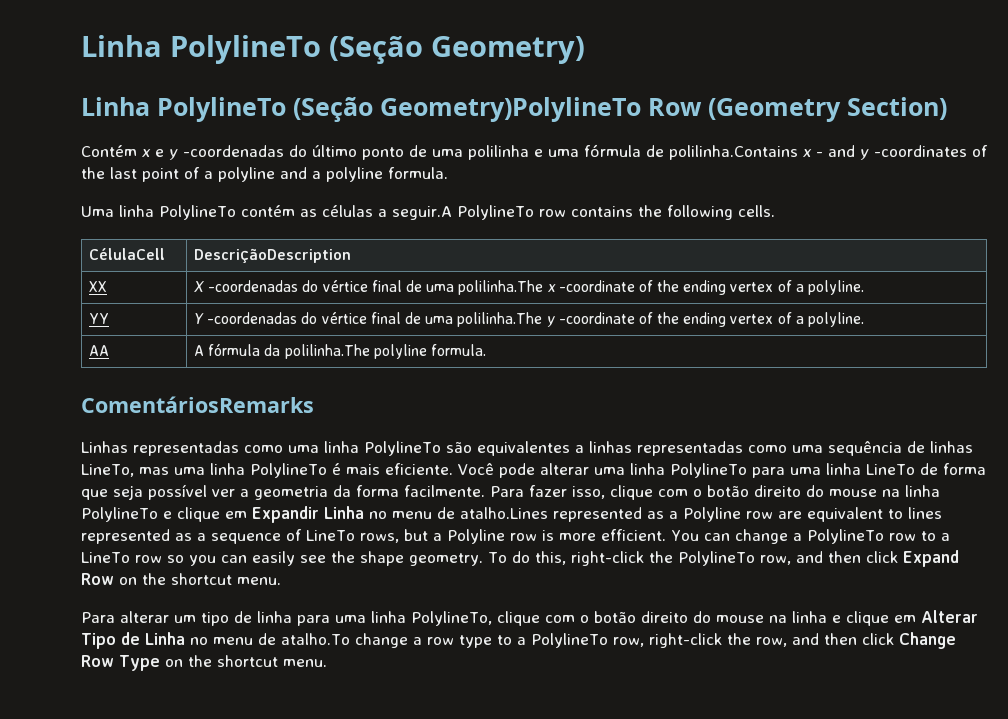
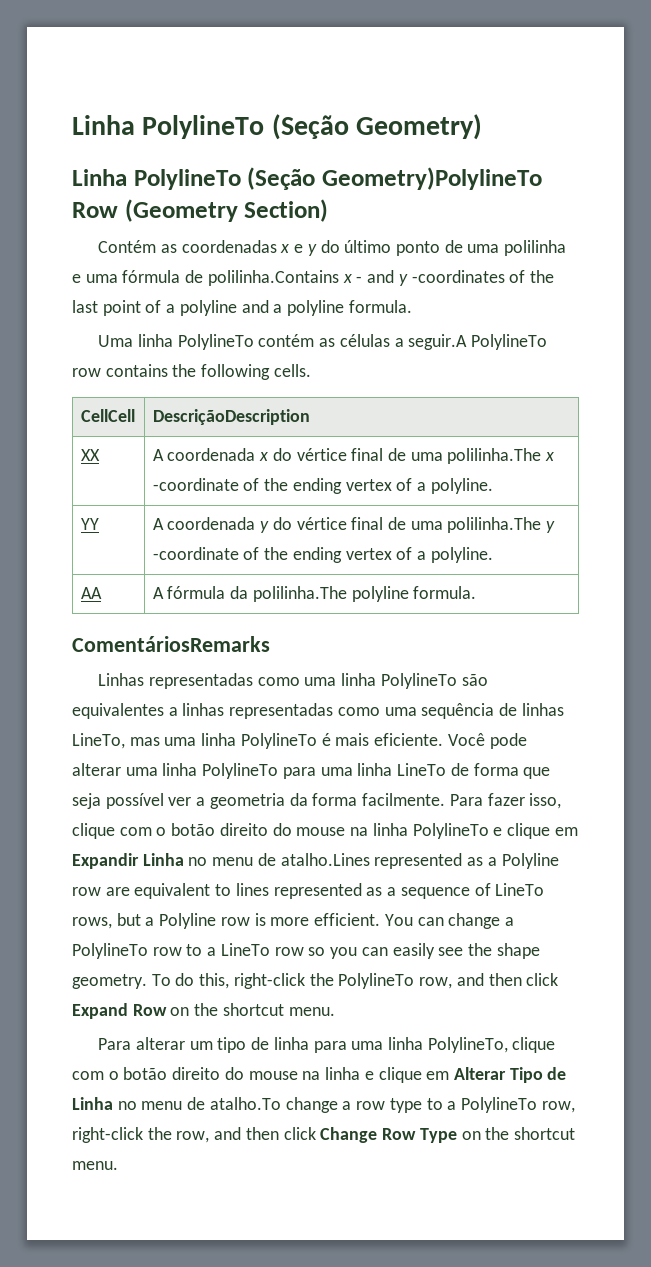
(137, 151) none -> [160,240,277,253] as coordenadas
[183,145,284,157] -coordenadas -> (317, 250) none
[89,248,166,260] CélulaCell -> [80,409,135,422] CellCell
[194,280,299,292] X -coordenadas -> [152,448,269,461] A coordenada x
[194,312,298,324] Y -coordenadas -> [152,517,270,533] A coordenada y

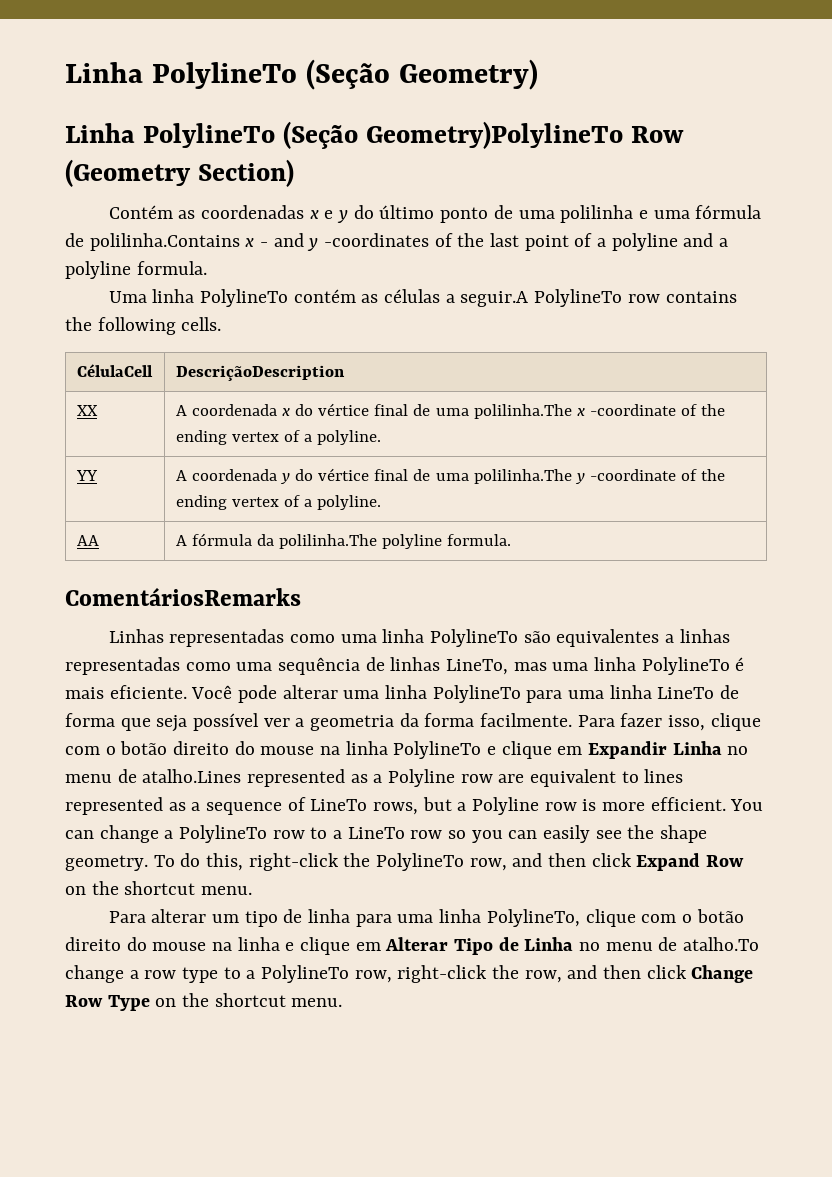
[80,409,135,422] CellCell -> [76,364,153,377] CélulaCell

